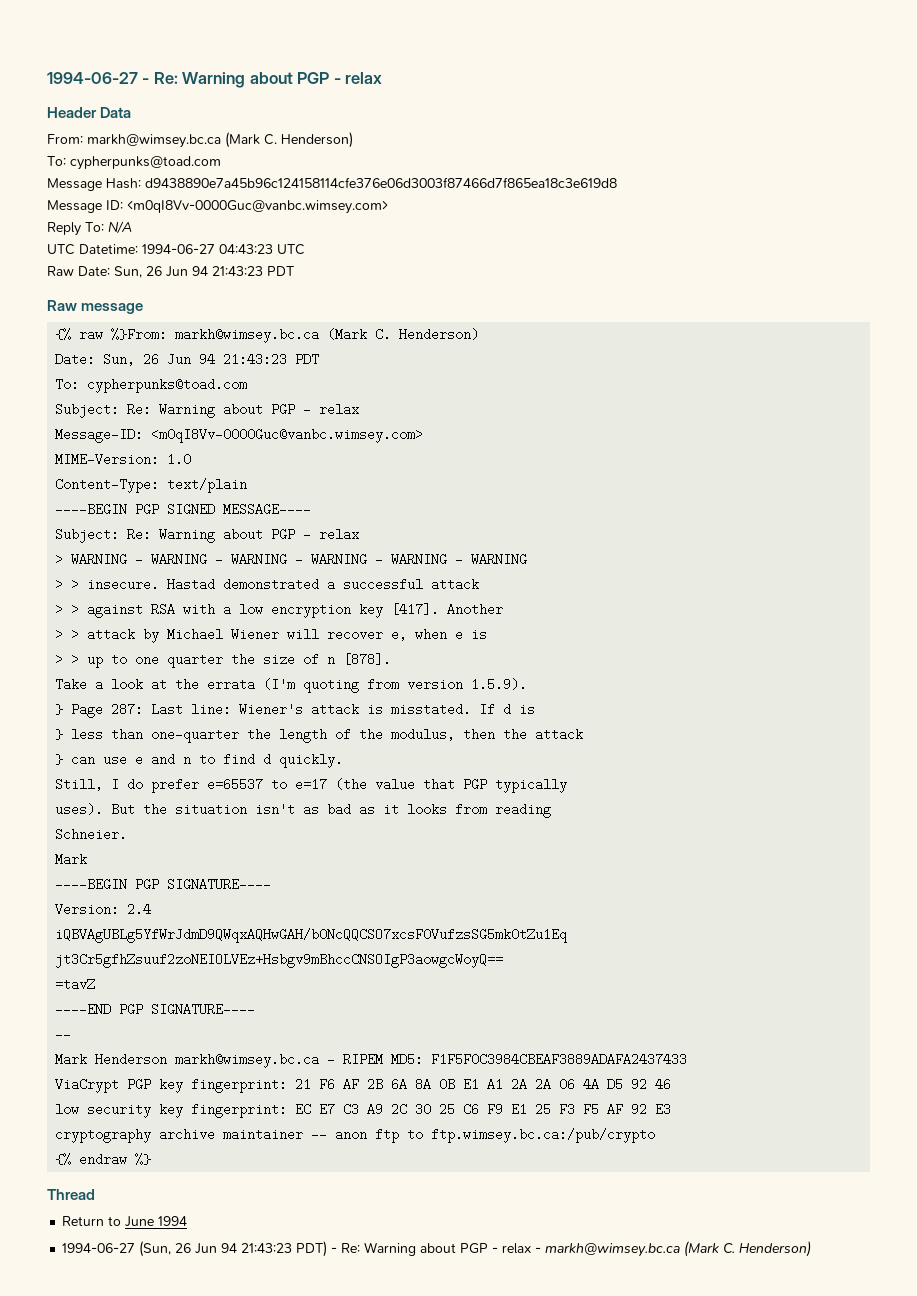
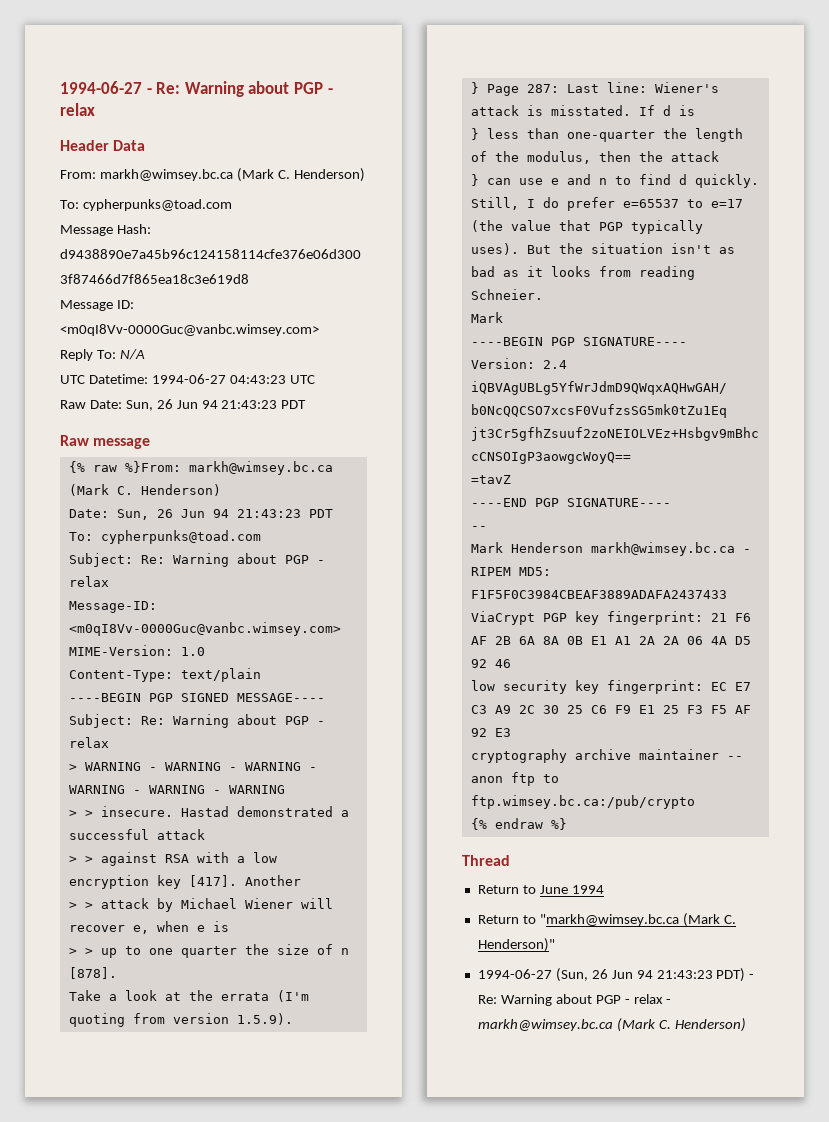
(188, 1221) none -> [477,913,736,927] [477,938,555,952] // Return to "markh@wimsey.bc.ca (Mark C. Henderson)"

